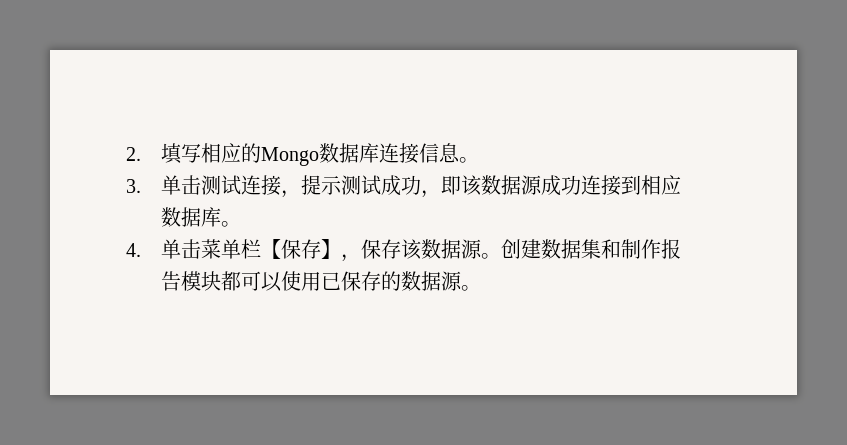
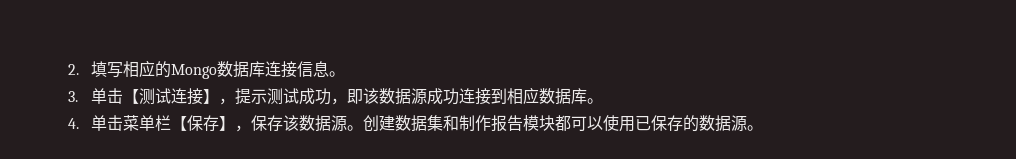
(201, 185) none -> [123,89,140,104] 【
(281, 185) none -> [203,89,220,104] 】

